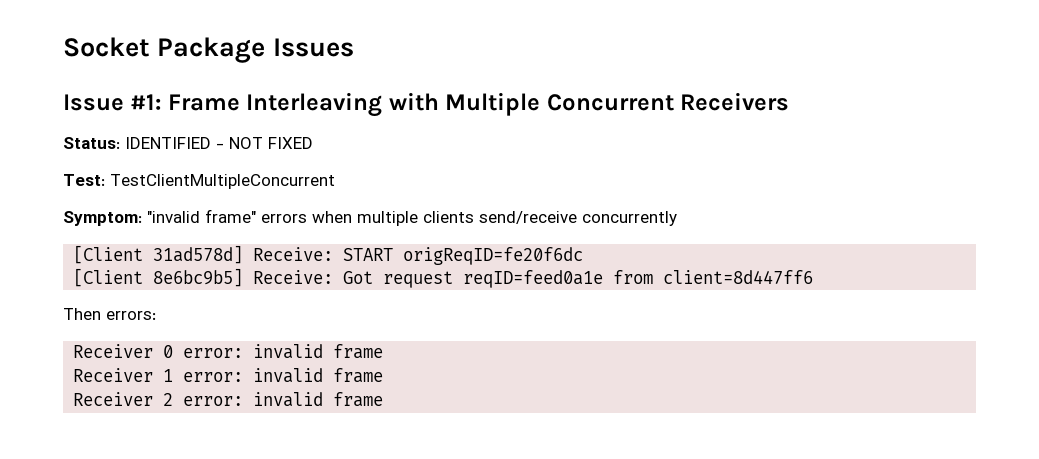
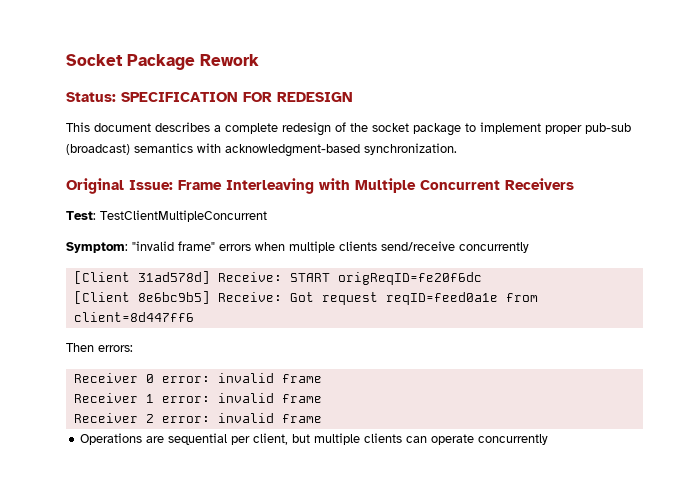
[272,38,354,57] [63,94,162,111] Issues // Issue #1: -> [200,54,259,66] [66,92,353,102] [66,122,631,136] [66,143,457,157] [66,178,173,194] Rework // Status: SPECIFICATION FOR REDESIGN // This document describes a complete redesign of the socket package to implement proper pub-sub (broadcast) semantics with acknowledgment-based synchronization. // Original Issue:
[63,137,313,149] // Status: IDENTIFIED - NOT FIXED -> (574, 184) none
(384, 399) none -> [80,433,549,445] // Operations are sequential per client, but multiple clients can operate concurrently

